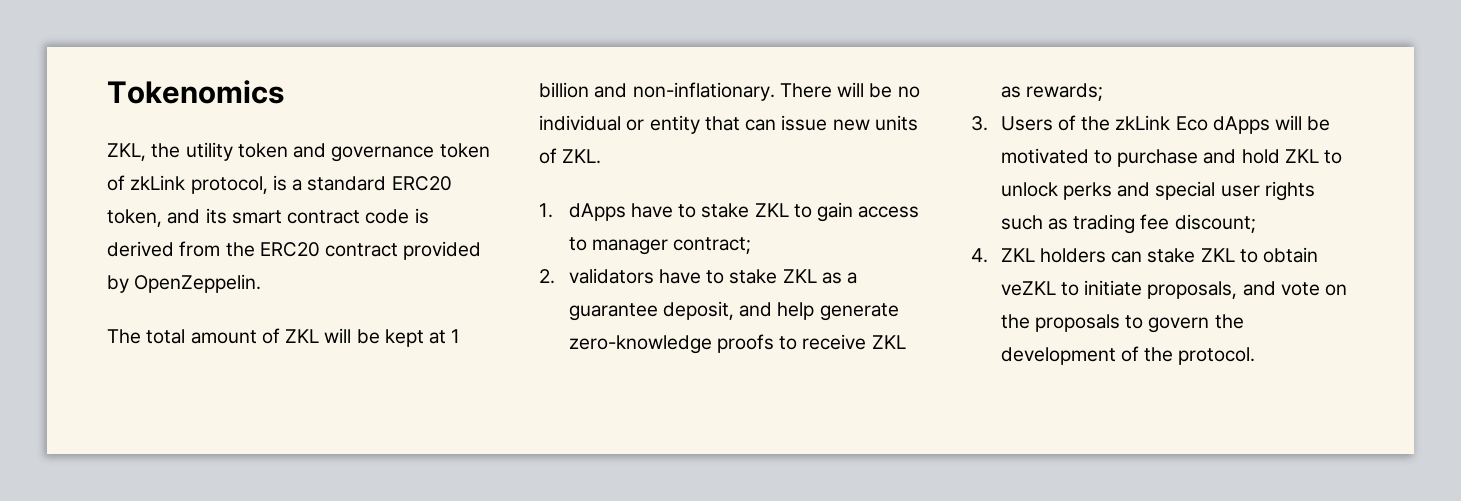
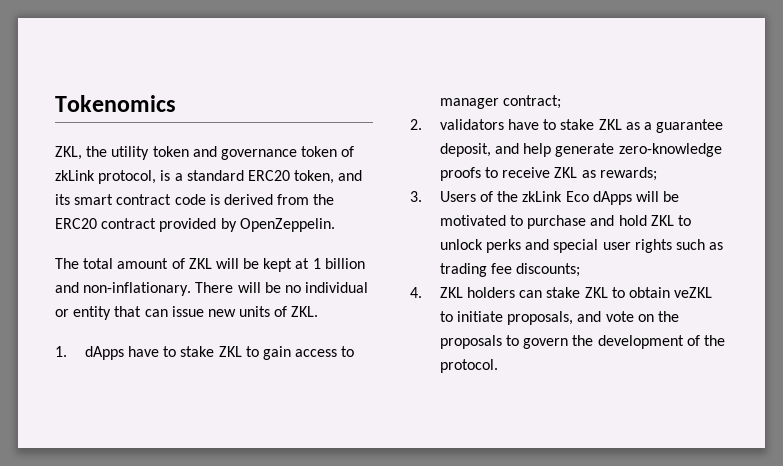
[1174,214,1256,233] discount; -> [516,263,581,277] discounts;

